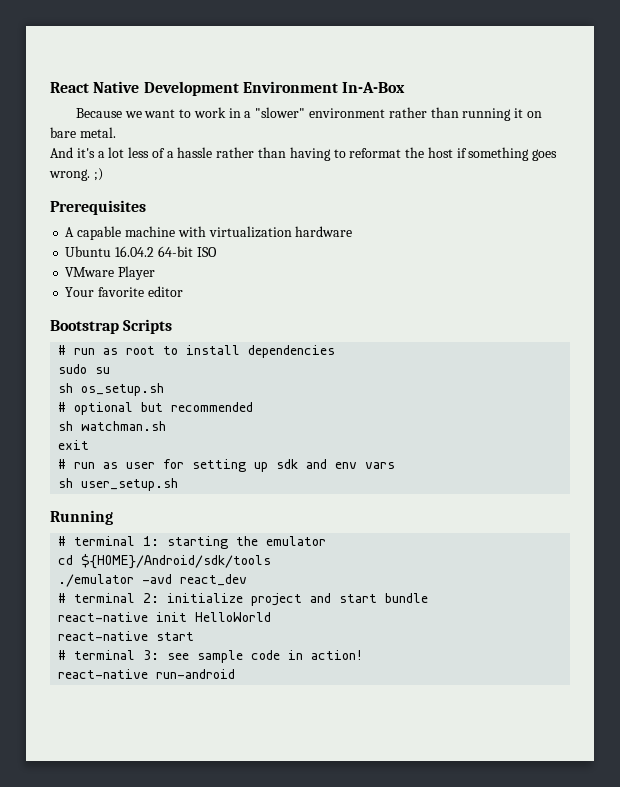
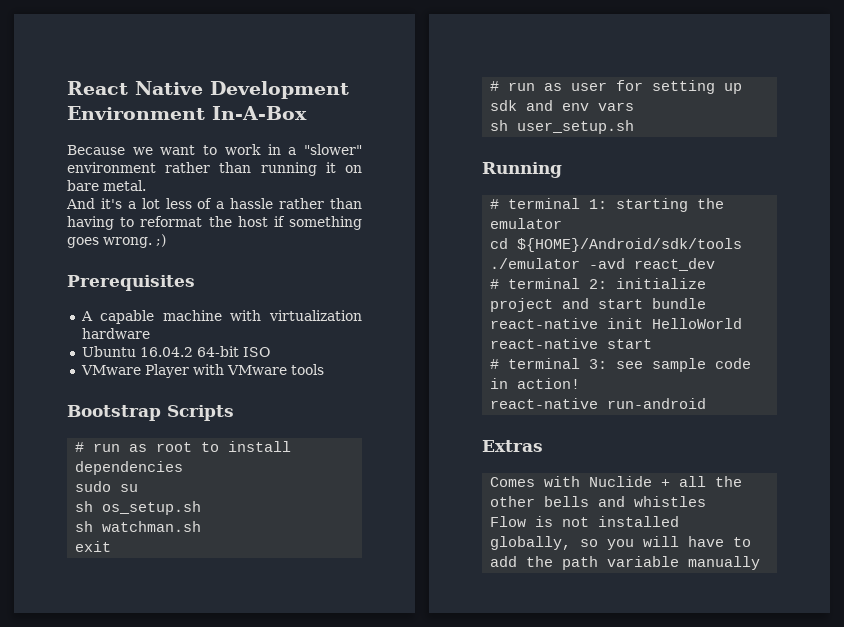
[65,286,183,297] // Your favorite editor -> [192,364,324,375] with VMware tools
[58,402,254,415] // # optional but recommended -> (202, 508) none
(236, 674) none -> [482,440,543,452] [490,476,743,487] [490,496,707,507] [490,516,680,527] [490,536,752,550] [490,556,761,570] // Extras // Comes with Nuclide + all the other bells and whistles // Flow is not installed globally, so you will have to add the path variable manually

